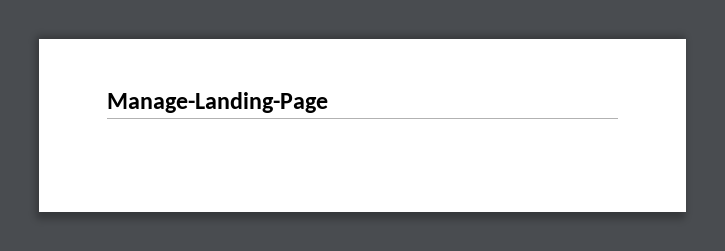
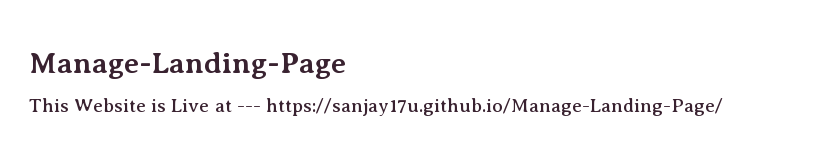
(328, 102) none -> [29,98,723,116] // This Website is Live at --- https://sanjay17u.github.io/Manage-Landing-Page/

